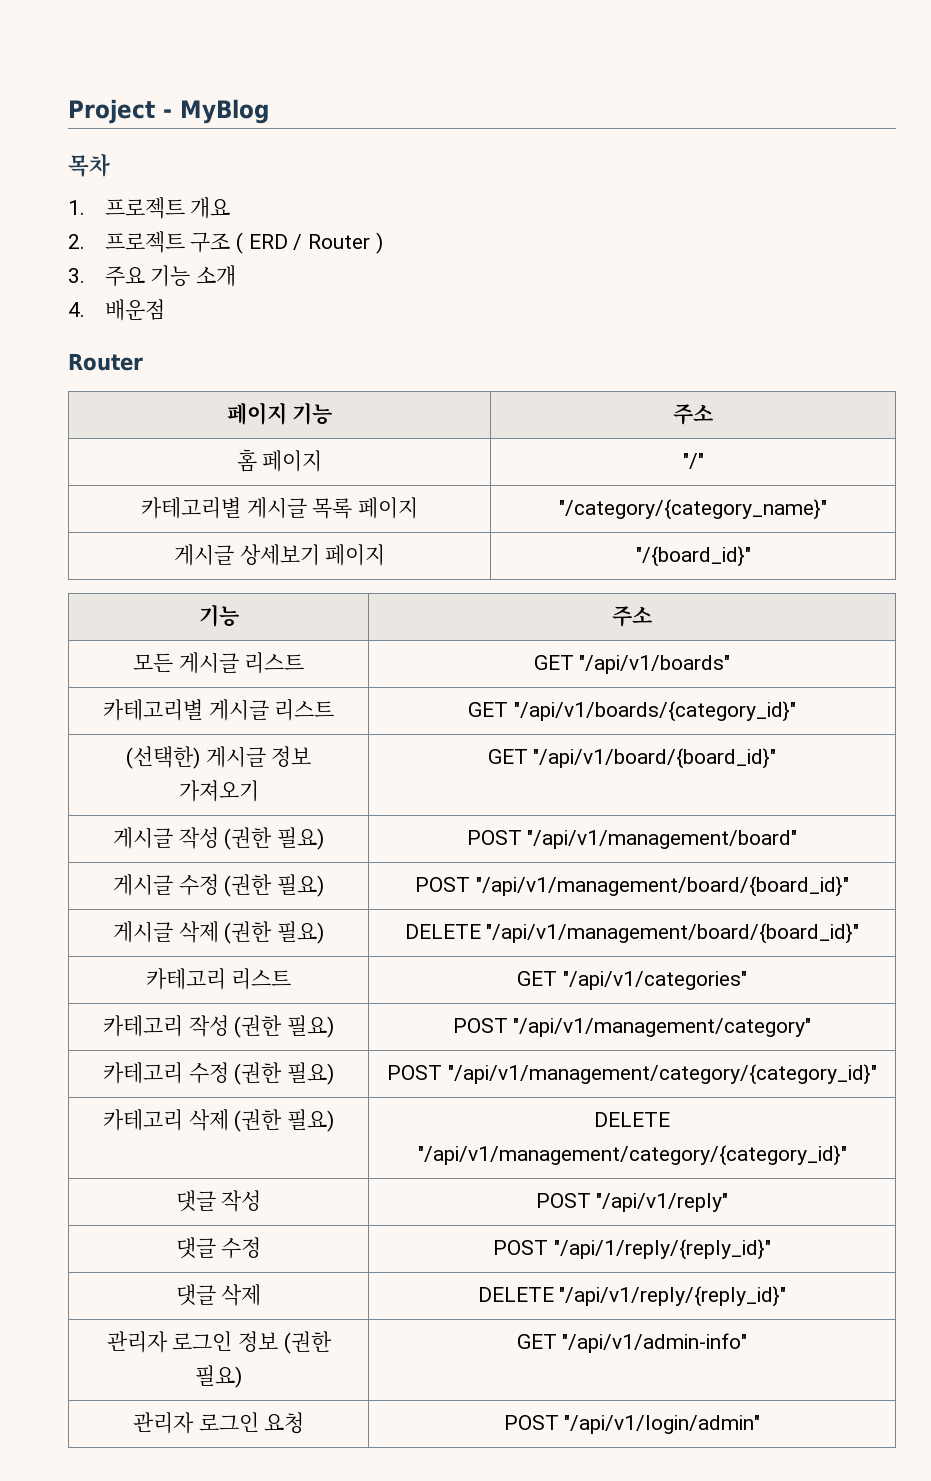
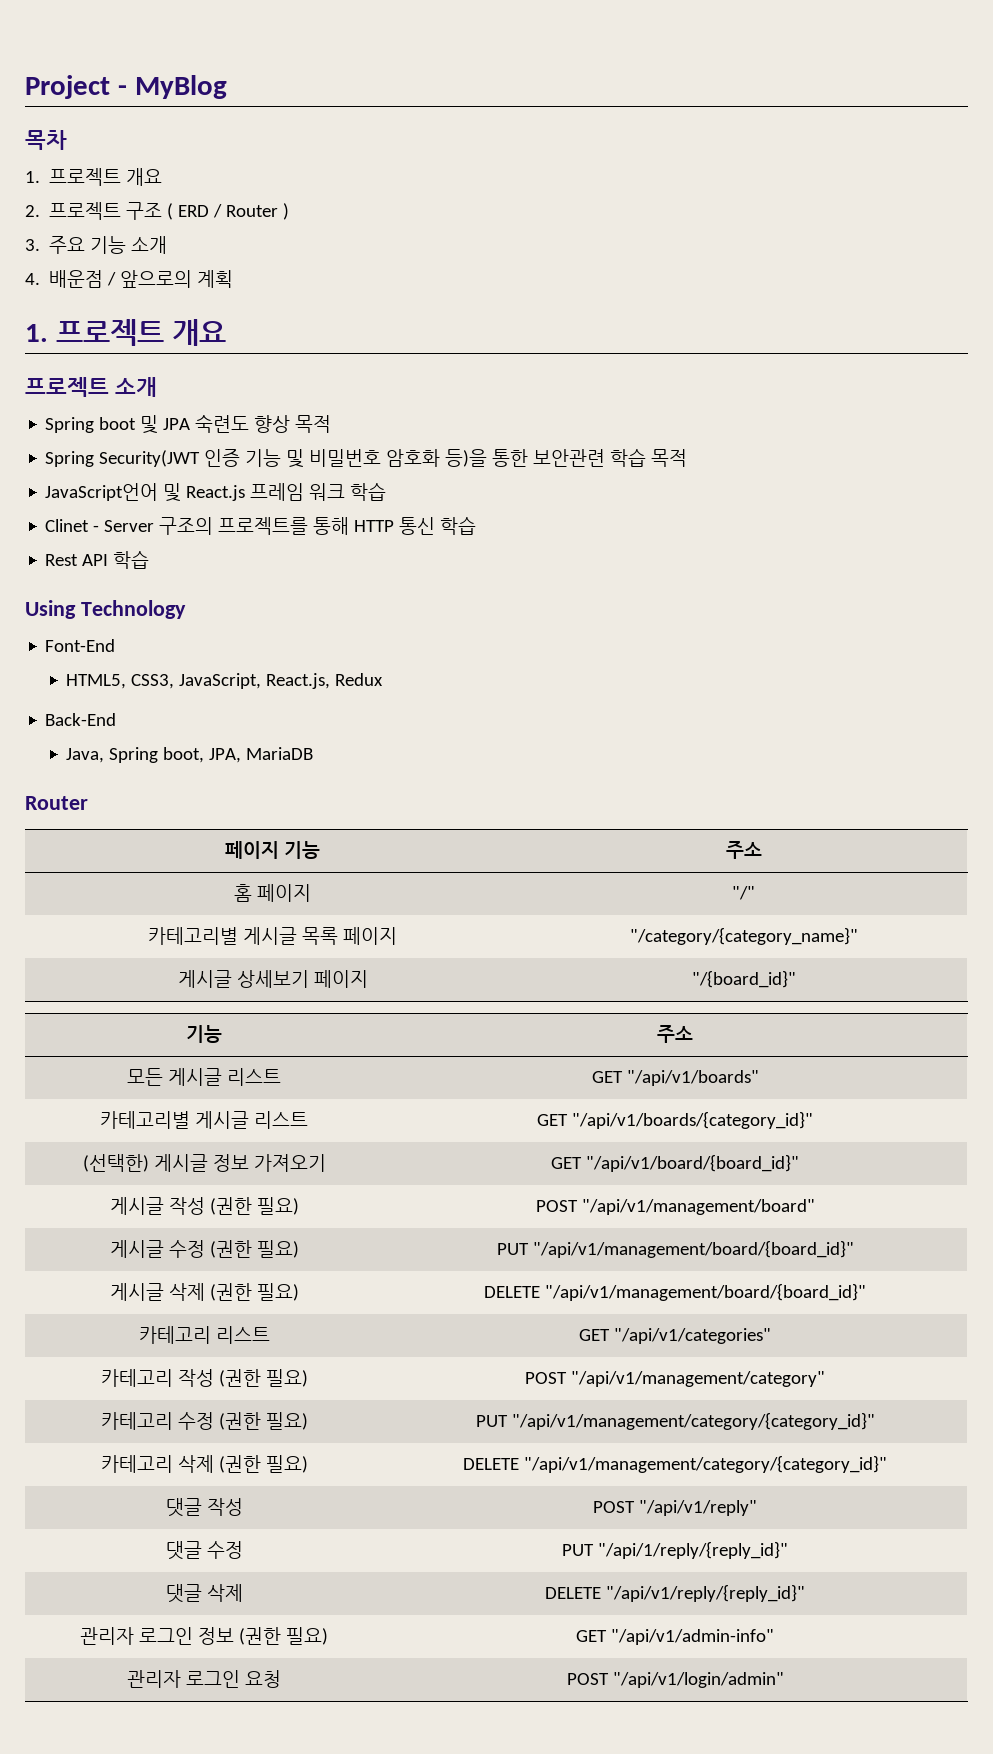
(165, 310) none -> [107,270,234,288] [25,319,226,346] [25,377,157,397] [45,414,332,434] [45,448,688,468] [45,482,387,502] [45,516,477,535] [45,550,150,569] [25,600,186,619] [45,639,116,652] [66,673,384,689] [45,713,117,726] [66,747,314,763] / 앞으로의 계획 // 1. 프로젝트 개요 // 프로젝트 소개 // Spring boot 및 JPA 숙련도 향상 목적 // Spring Security(JWT 인증 기능 및 비밀번호 암호화 등)을 통한 보안관련 학습 목적 // JavaScript언어 및 React.js 프레임 워크 학습 // Clinet - Server 구조의 프로젝트를 통해 HTTP 통신 학습 // Rest API 학습 // Using Technology // Font-End // HTML5, CSS3, JavaScript, React.js, Redux // Back-End // Java, Spring boot, JPA, MariaDB
[415,877,471,892] POST -> [496,1243,529,1255] PUT
[387,1065,443,1080] POST -> [475,1415,508,1427] PUT
[493,1240,549,1255] POST -> [562,1544,595,1556] PUT

